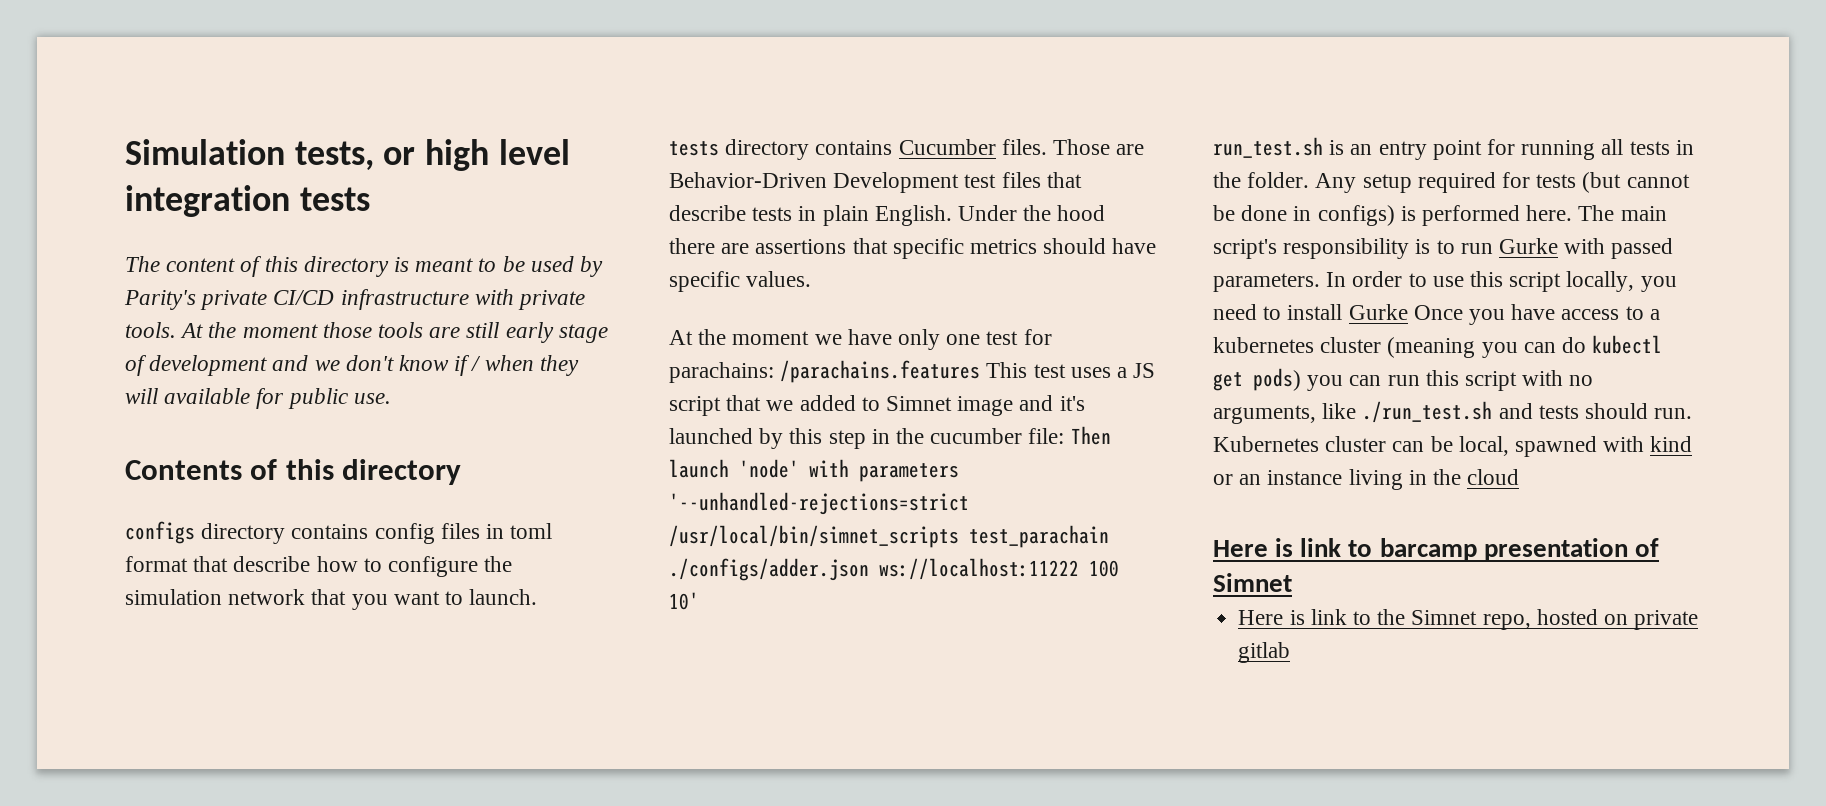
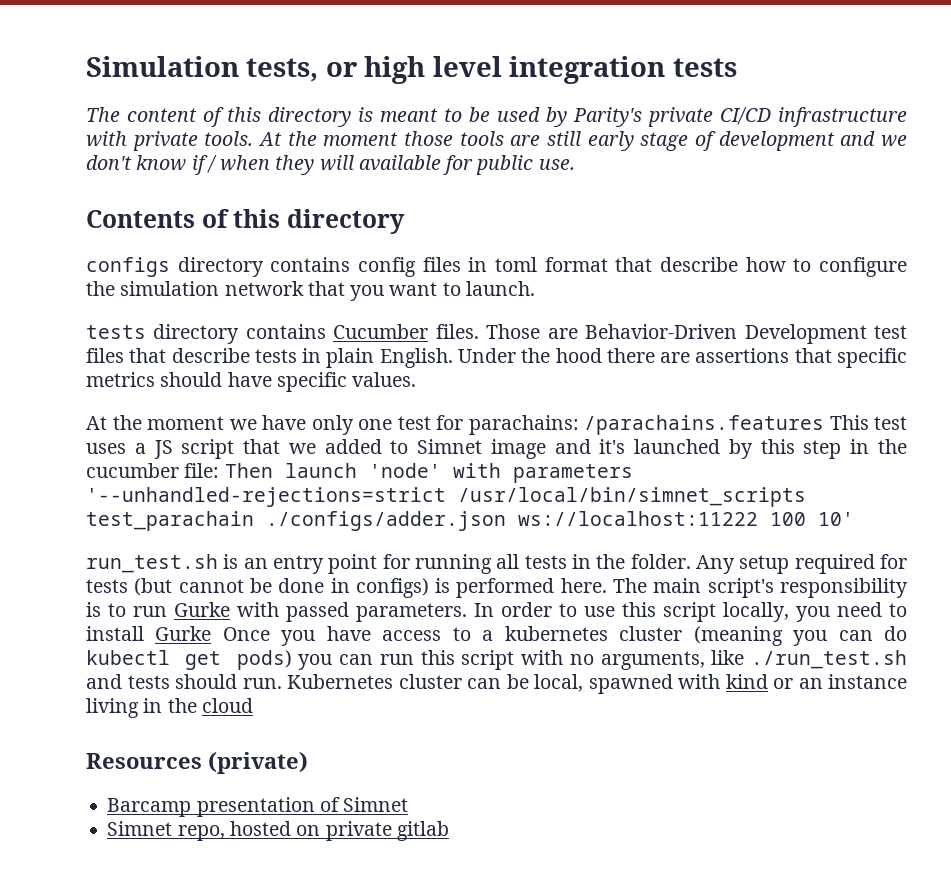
[1213,538,1659,561] [1213,573,1292,592] [1238,609,1406,625] Here is link to barcamp presentation of Simnet // Here is link to the -> [86,752,308,774] [107,797,409,817] Resources (private) // Barcamp presentation of Simnet //

